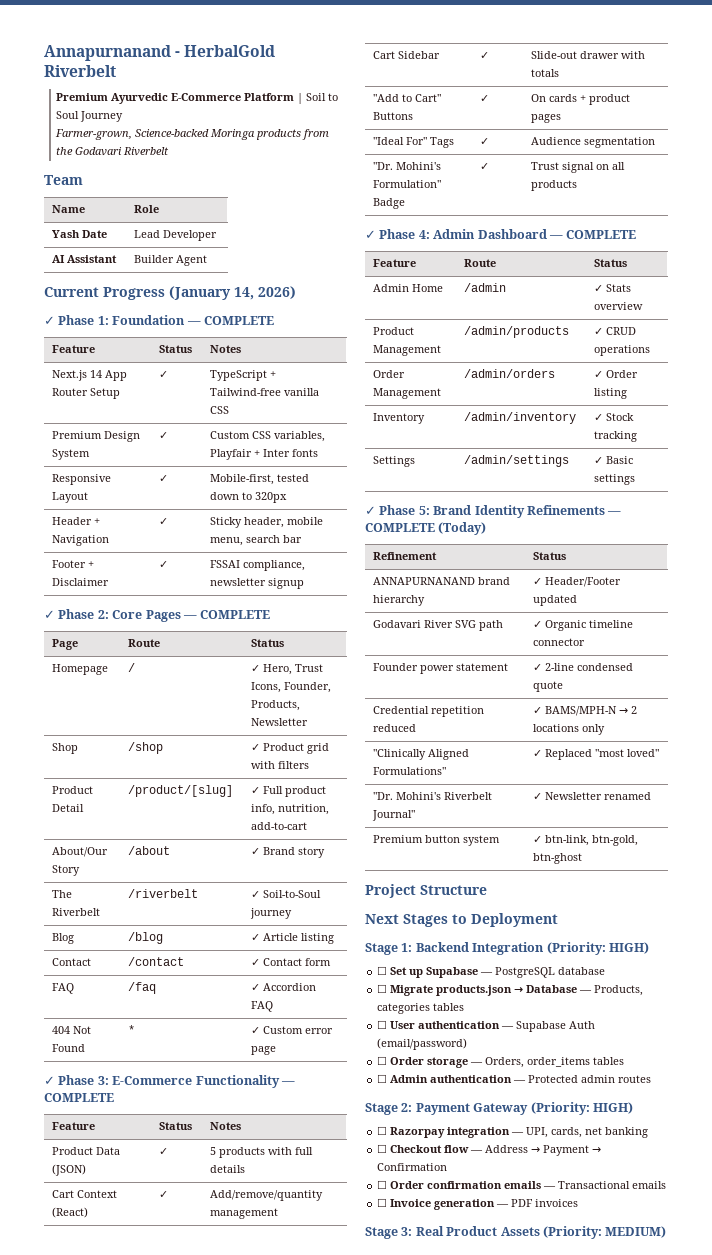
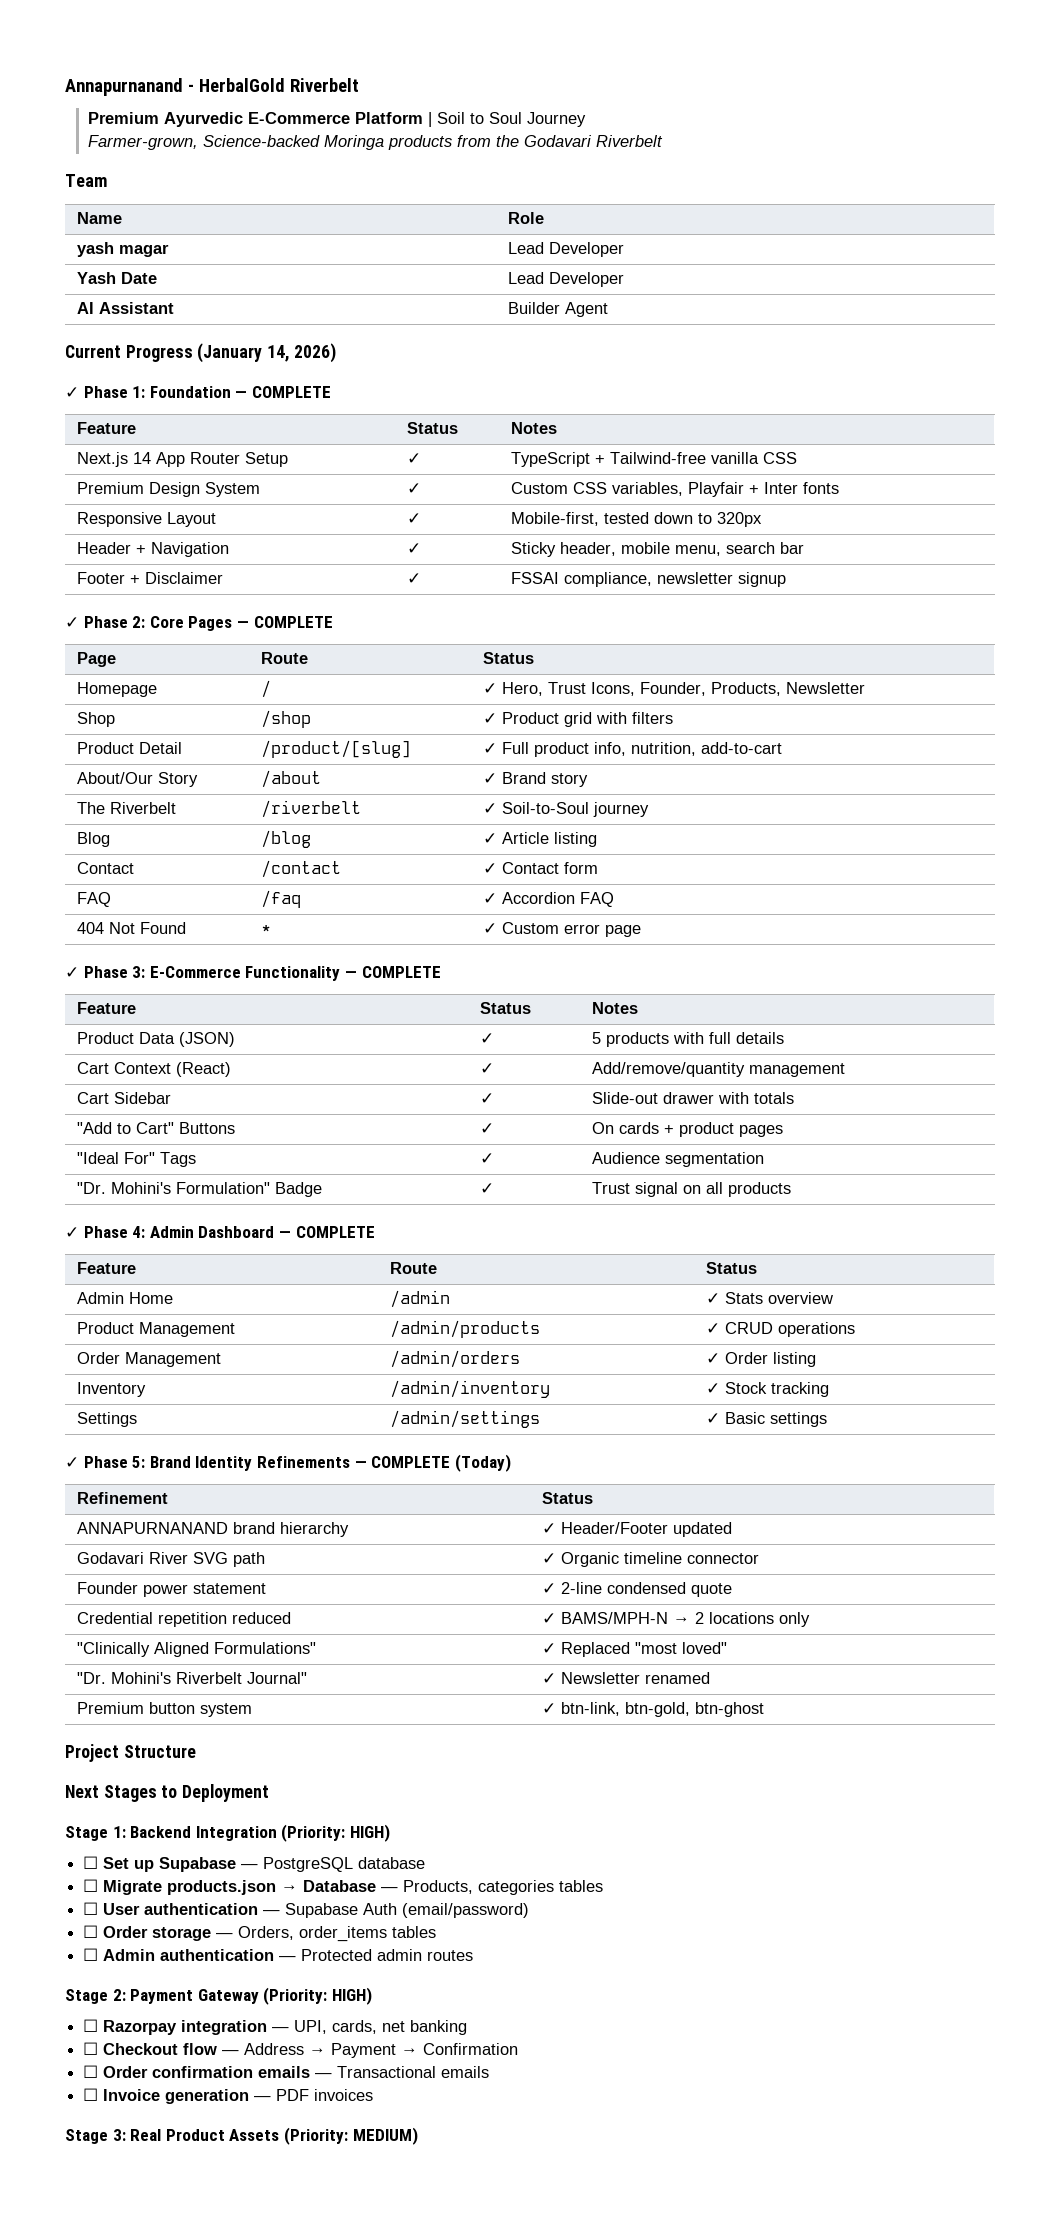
(160, 209) none -> [76,242,169,257] [507,242,624,257] // yash magar | Lead Developer

